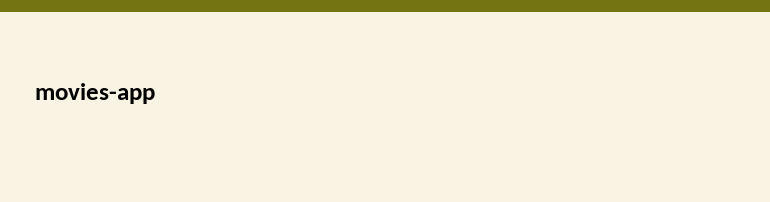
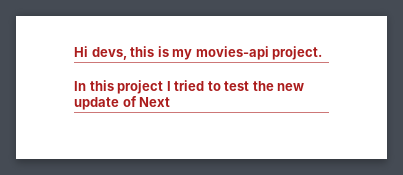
[35,83,155,104] movies-app -> [74,46,323,60] [74,80,305,94] [74,96,171,110] Hi devs, this is my movies-api project. // In this project I tried to test the new update of Next

